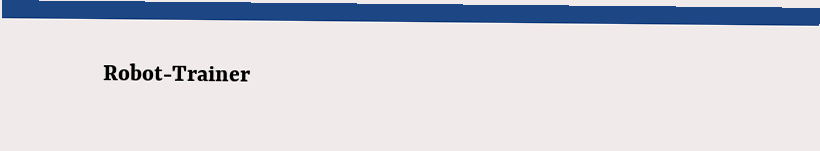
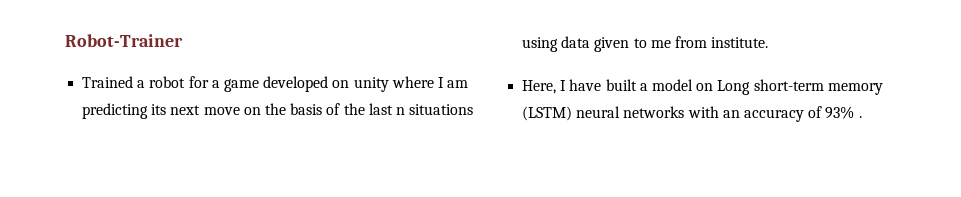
(251, 72) none -> [82,76,469,92] [82,103,474,119] [522,36,769,52] [522,79,883,95] [522,106,862,122] // Trained a robot for a game developed on unity where I am predicting its next move on the basis of the last n situations using data given to me from institute. // Here, I have built a model on Long short-term memory (LSTM) neural networks with an accuracy of 93% .

